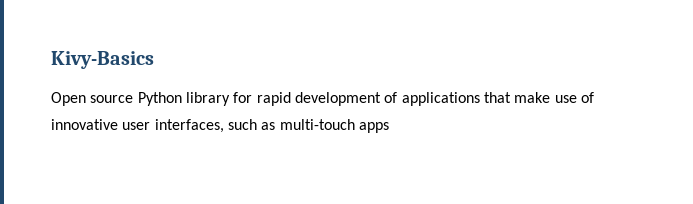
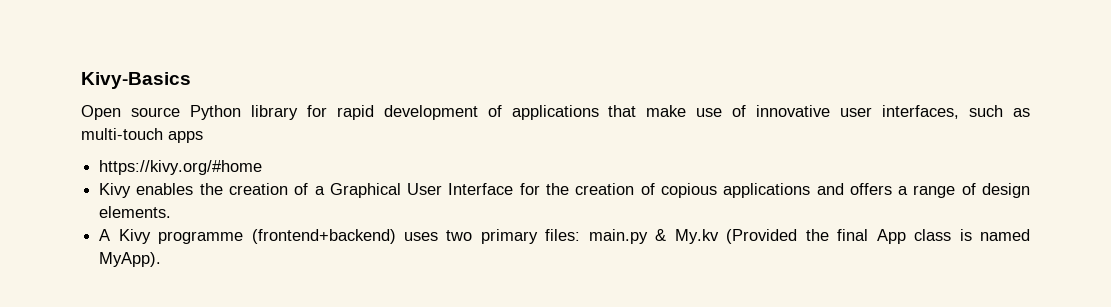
(389, 127) none -> [99,160,263,175] [99,183,1031,198] [99,206,172,218] [99,229,1031,244] [99,252,162,267] // https://kivy.org/#home // Kivy enables the creation of a Graphical User Interface for the creation of copious applications and offers a range of design elements. // A Kivy programme (frontend+backend) uses two primary files: main.py & My.kv (Provided the final App class is named MyApp).

